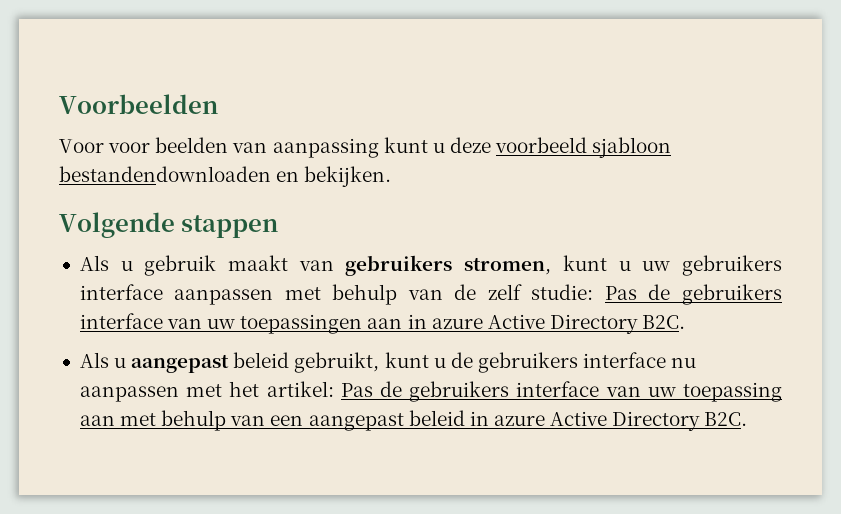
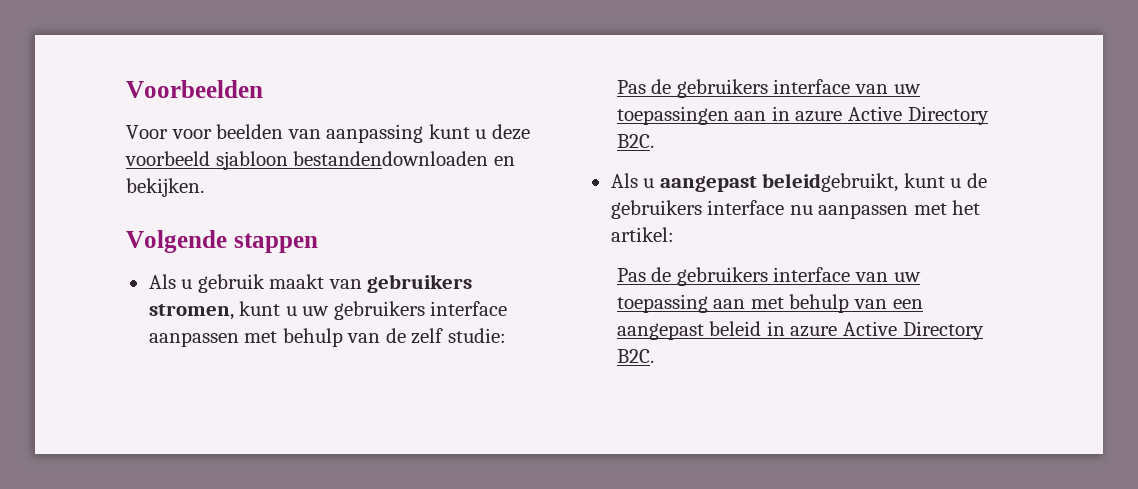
(594, 292) none -> (506, 335) //
[233,352,380,373] beleid gebruikt, -> [762,173,899,192] beleidgebruikt,
(334, 389) none -> (674, 234) //

